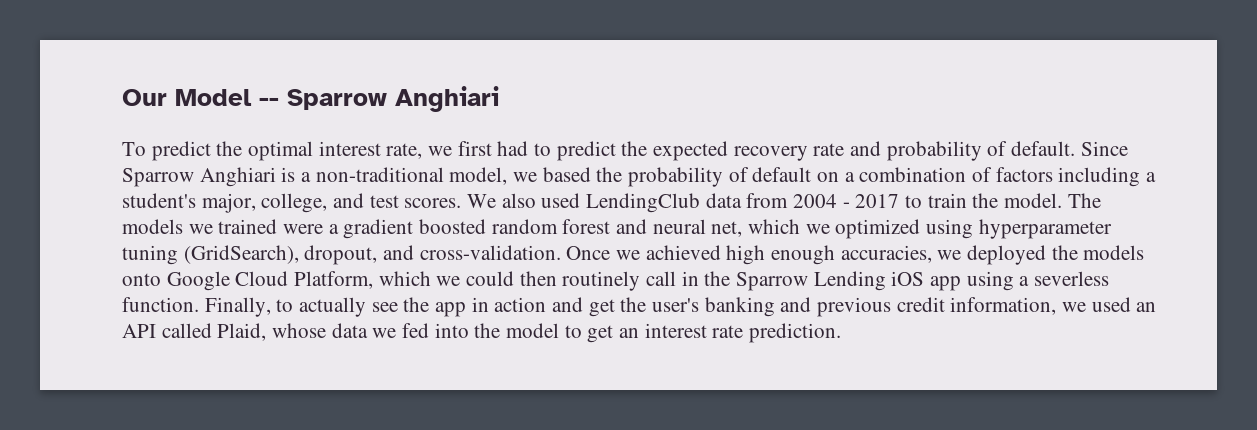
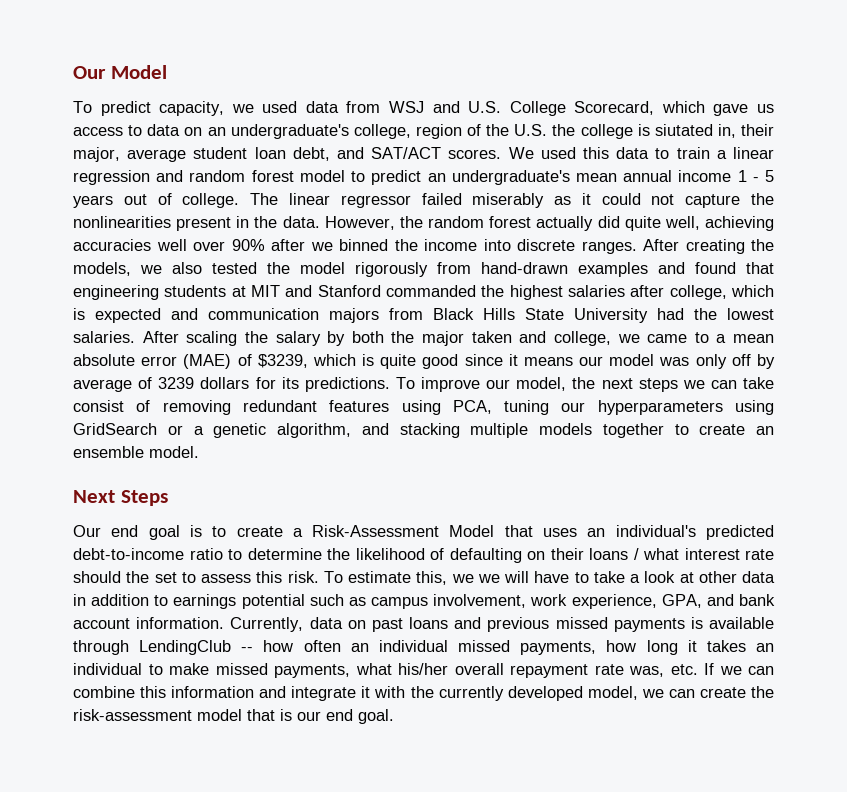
[259,86,499,112] -- Sparrow Anghiari -> (167, 72) none
[216,141,1128,161] [122,167,1157,187] [122,193,1101,213] [122,219,1112,239] [122,245,1145,265] [122,271,1110,291] [122,297,1157,317] [122,323,842,343] the optimal interest rate, we first had to predict the expected recovery rate and probability of default. Since Sparrow Anghiari is a non-traditional model, we based the probability of default on a combination of factors including a student's major, college, and test scores. We also used LendingClub data from 2004 - 2017 to train the model. The models we trained were a gradient boosted random forest and neural net, which we optimized using hyperparameter tuning (GridSearch), dropout, and cross-validation. Once we achieved high enough accuracies, we deployed the models onto Google Cloud Platform, which we could then routinely call in the Sparrow Lending iOS app using a severless function. Finally, to actually see the app in action and get the user's banking and previous credit information, we used an API called Plaid, whose data we fed into the model to get an interest rate prediction. -> [159,101,774,116] [73,124,774,139] [73,147,775,162] [73,170,774,185] [73,193,775,208] [73,216,775,231] [73,239,774,254] [73,262,774,277] [73,285,775,300] [73,308,774,323] [73,331,774,346] [73,354,775,369] [73,377,774,392] [73,400,774,415] [73,423,774,438] [73,446,199,458] [73,490,168,506] [73,525,774,540] [73,548,774,563] [73,571,775,585] [73,594,775,609] [73,617,774,632] [73,640,775,655] [73,663,774,678] [73,686,774,701] [73,709,394,724] capacity, we used data from WSJ and U.S. College Scorecard, which gave us access to data on an undergraduate's college, region of the U.S. the college is siutated in, their major, average student loan debt, and SAT/ACT scores. We used this data to train a linear regression and random forest model to predict an undergraduate's mean annual income 1 - 5 years out of college. The linear regressor failed miserably as it could not capture the nonlinearities present in the data. However, the random forest actually did quite well, achieving accuracies well over 90% after we binned the income into discrete ranges. After creating the models, we also tested the model rigorously from hand-drawn examples and found that engineering students at MIT and Stanford commanded the highest salaries after college, which is expected and communication majors from Black Hills State University had the lowest salaries. After scaling the salary by both the major taken and college, we came to a mean absolute error (MAE) of $3239, which is quite good since it means our model was only off by average of 3239 dollars for its predictions. To improve our model, the next steps we can take consist of removing redundant features using PCA, tuning our hyperparameters using GridSearch or a genetic algorithm, and stacking multiple models together to create an ensemble model. // Next Steps // Our end goal is to create a Risk-Assessment Model that uses an individual's predicted debt-to-income ratio to determine the likelihood of defaulting on their loans / what interest rate should the set to assess this risk. To estimate this, we we will have to take a look at other data in addition to earnings potential such as campus involvement, work experience, GPA, and bank account information. Currently, data on past loans and previous missed payments is available through LendingClub -- how often an individual missed payments, how long it takes an individual to make missed payments, what his/her overall repayment rate was, etc. If we can combine this information and integrate it with the currently developed model, we can create the risk-assessment model that is our end goal.

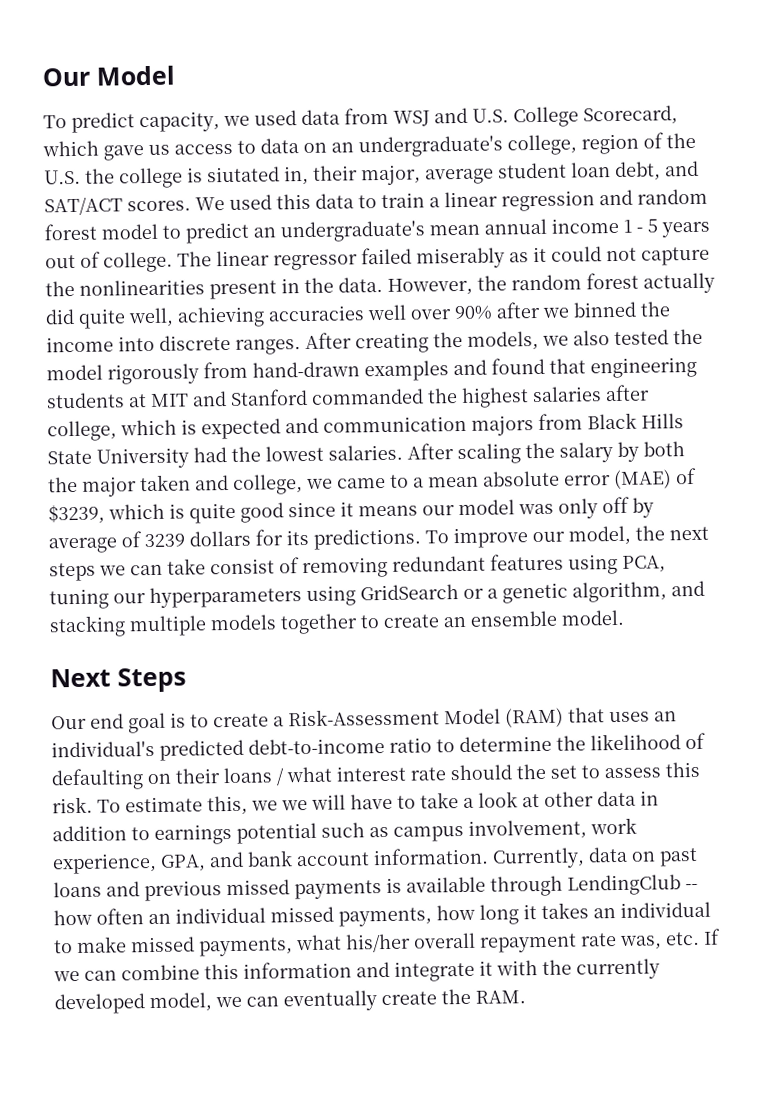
(495, 531) none -> [505,707,564,728] (RAM)
(695, 693) none -> [283,990,377,1012] eventually
[73,709,394,724] risk-assessment model that is our end goal. -> [475,990,526,1004] RAM.

